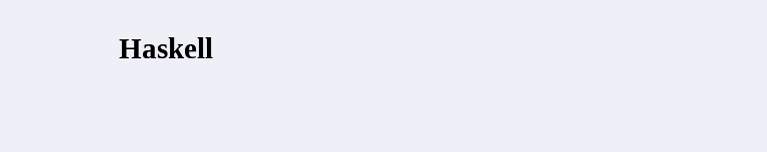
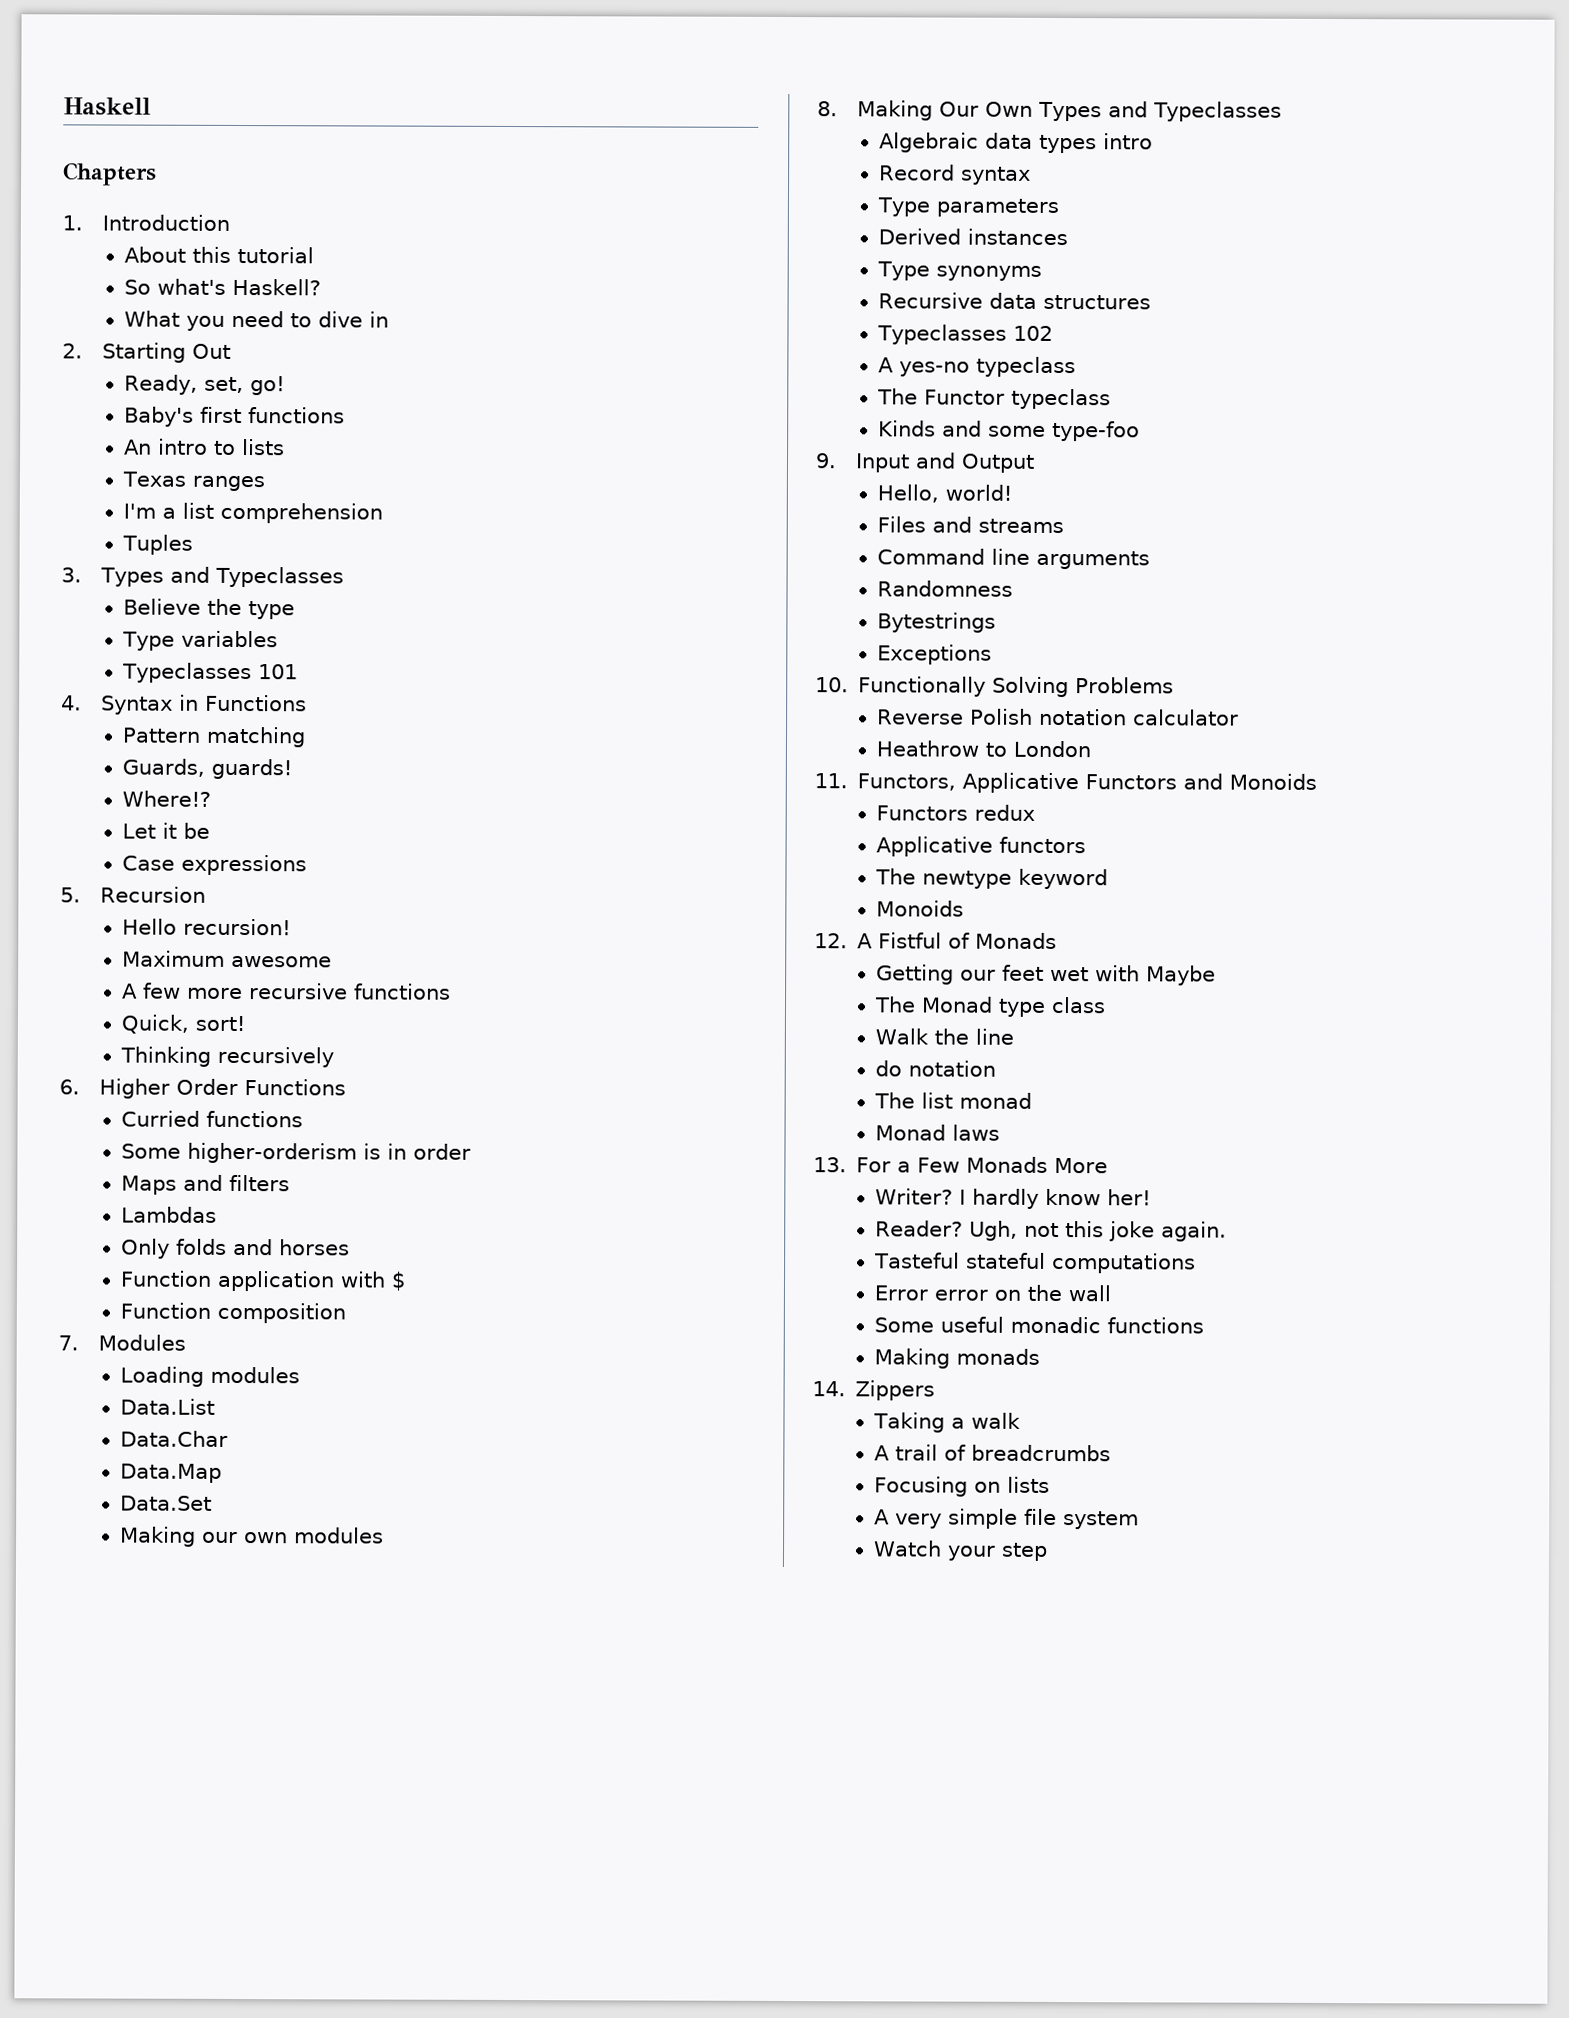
(213, 48) none -> [63,162,157,186] [62,214,230,231] [124,246,315,264] [124,278,322,296] [124,310,390,331] [62,342,231,363] [124,374,286,396] [124,406,346,427] [124,438,286,456] [122,471,266,492] [123,502,384,524] [122,534,194,555] [61,566,345,588] [123,598,296,620] [122,630,279,651] [122,662,299,684] [61,694,307,715] [122,726,307,748] [122,758,293,780] [122,790,212,807] [122,822,211,839] [122,854,308,876] [60,886,206,903] [122,918,292,936] [122,950,333,968] [122,982,452,1000] [121,1014,246,1034] [120,1046,335,1068] [59,1078,346,1099] [121,1110,304,1128] [121,1142,472,1164] [121,1174,291,1195] [121,1206,218,1223] [121,1238,351,1259] [120,1270,407,1292] [120,1302,347,1324] [58,1334,186,1351] [120,1366,301,1387] [120,1398,216,1415] [120,1430,229,1447] [120,1463,223,1483] [120,1495,213,1511] [120,1526,385,1547] [817,100,1283,122] [879,132,1154,154] [879,164,1032,185] [877,197,1060,218] [878,228,1069,246] [877,261,1043,281] [878,292,1152,310] [877,324,1054,345] [878,356,1077,378] [877,388,1112,410] [878,420,1141,442] [815,452,1035,473] [877,484,1013,503] [877,516,1065,534] [877,548,1151,570] [877,580,1014,597] [877,612,997,633] [877,644,993,665] [815,676,1175,698] [877,708,1240,726] [876,740,1092,758] [814,772,1318,794] [876,804,1036,821] [876,836,1087,857] [875,868,1109,890] [876,900,965,917] [814,932,1058,949] [876,964,1217,986] [874,996,1107,1017] [875,1028,1015,1045] [875,1060,997,1077] [874,1092,1033,1109] [875,1124,1001,1141] [813,1156,1109,1174] [875,1188,1152,1209] [875,1220,1228,1242] [874,1252,1197,1274] [874,1284,1112,1302] [874,1316,1205,1334] [874,1348,1041,1369] [812,1380,936,1401] [873,1412,1022,1433] [874,1444,1112,1462] [874,1476,1051,1497] [874,1508,1140,1530] [873,1540,1049,1561] // Chapters // 1. Introduction // About this tutorial // So what's Haskell? // What you need to dive in // 2. Starting Out // Ready, set, go! // Baby's first functions // An intro to lists // Texas ranges // I'm a list comprehension // Tuples // 3. Types and Typeclasses // Believe the type // Type variables // Typeclasses 101 // 4. Syntax in Functions // Pattern matching // Guards, guards! // Where!? // Let it be // Case expressions // 5. Recursion // Hello recursion! // Maximum awesome // A few more recursive functions // Quick, sort! // Thinking recursively // 6. Higher Order Functions // Curried functions // Some higher-orderism is in order // Maps and filters // Lambdas // Only folds and horses // Function application with $ // Function composition // 7. Modules // Loading modules // Data.List // Data.Char // Data.Map // Data.Set // Making our own modules // 8. Making Our Own Types and Typeclasses // Algebraic data types intro // Record syntax // Type parameters // Derived instances // Type synonyms // Recursive data structures // Typeclasses 102 // A yes-no typeclass // The Functor typeclass // Kinds and some type-foo // 9. Input and Output // Hello, world! // Files and streams // Command line arguments // Randomness // Bytestrings // Exceptions // 10. Functionally Solving Problems // Reverse Polish notation calculator // Heathrow to London // 11. Functors, Applicative Functors and Monoids // Functors redux // Applicative functors // The newtype keyword // Monoids // 12. A Fistful of Monads // Getting our feet wet with Maybe // The Monad type class // Walk the line // do notation // The list monad // Monad laws // 13. For a Few Monads More // Writer? I hardly know her! // Reader? Ugh, not this joke again. // Tasteful stateful computations // Error error on the wall // Some useful monadic functions // Making monads // 14. Zippers // Taking a walk // A trail of breadcrumbs // Focusing on lists // A very simple file system // Watch your step

